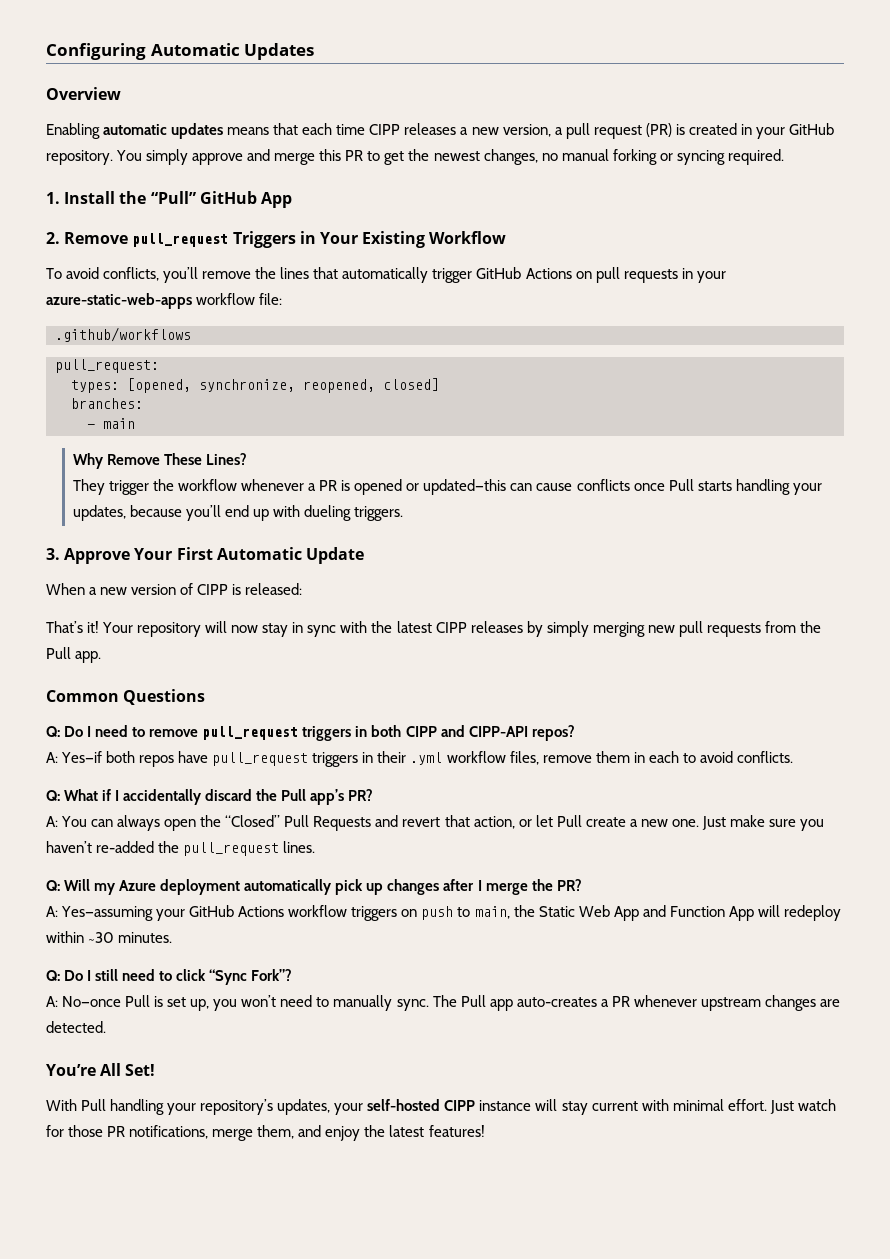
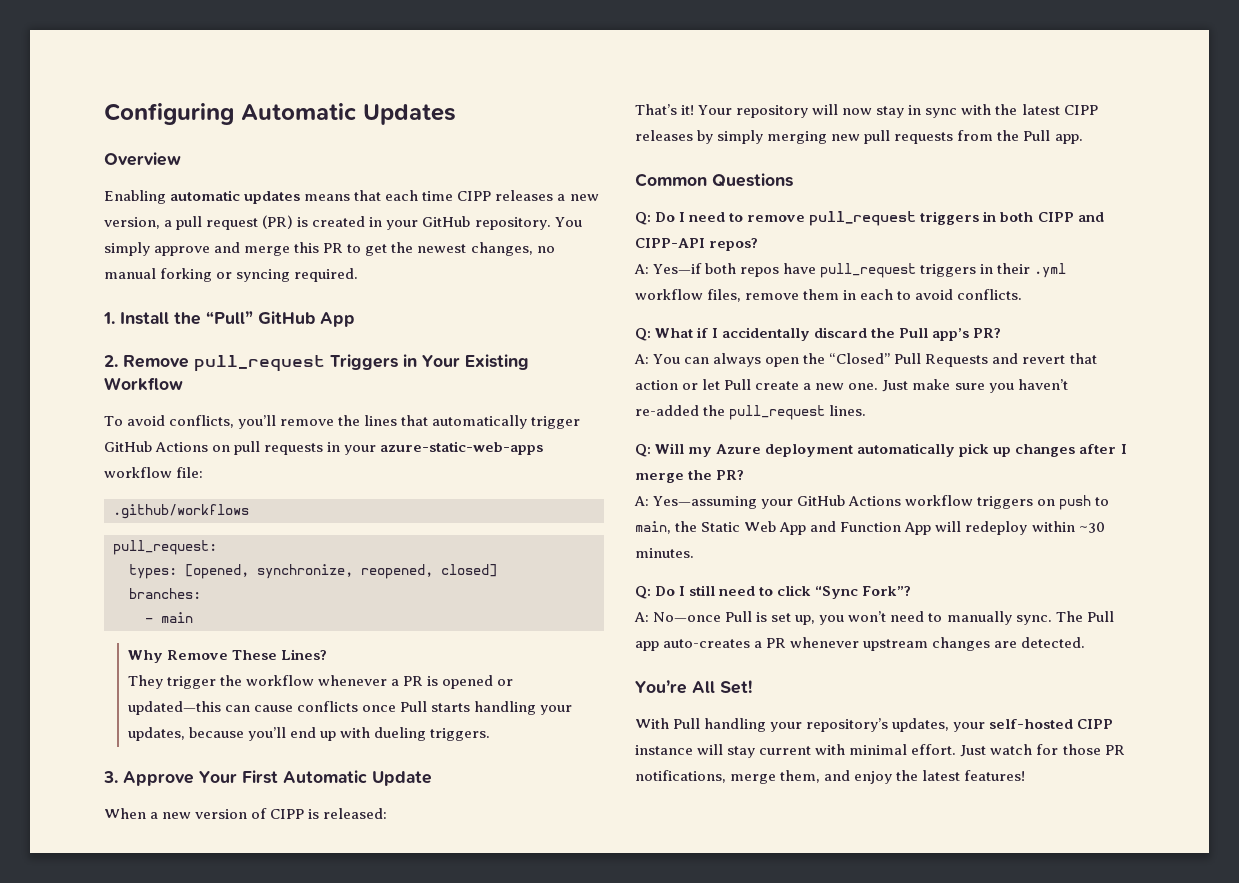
[473,816,515,829] action, -> [635,380,678,390] action

